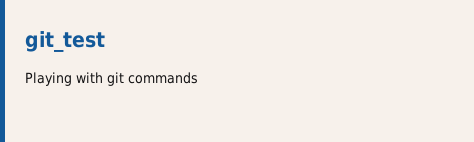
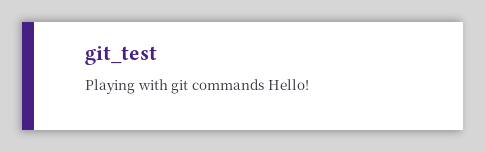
(198, 78) none -> [267,79,309,90] Hello!

